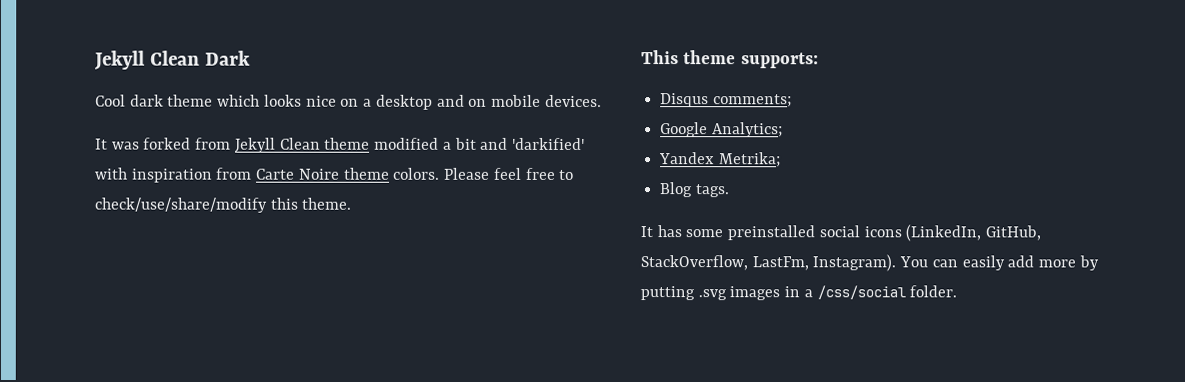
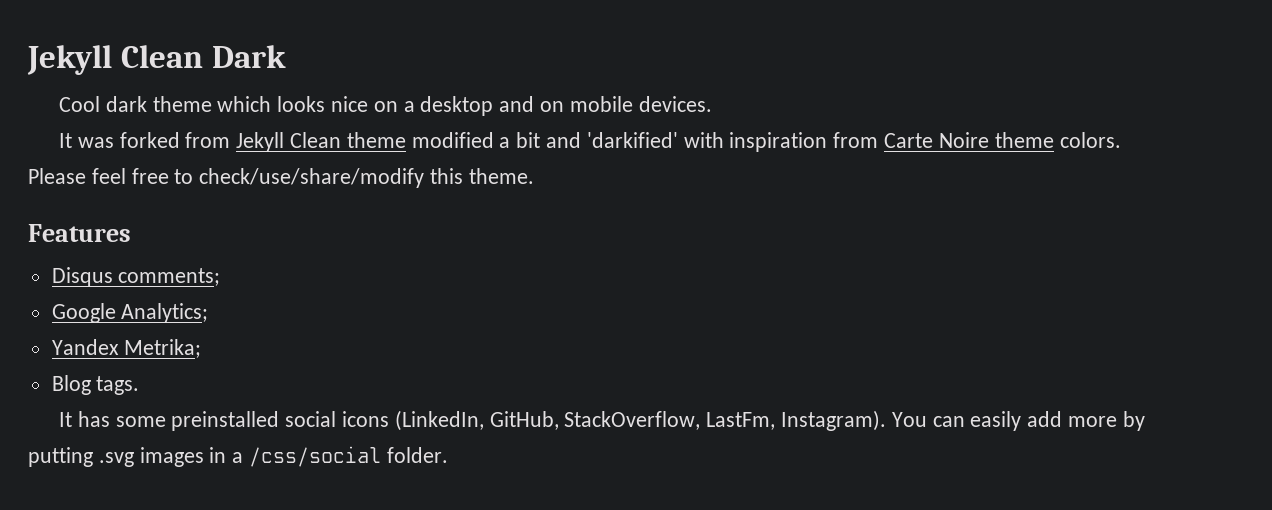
[641,50,819,69] This theme supports: -> [28,224,131,242] Features

